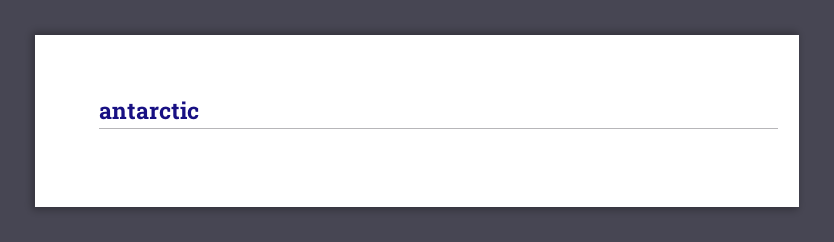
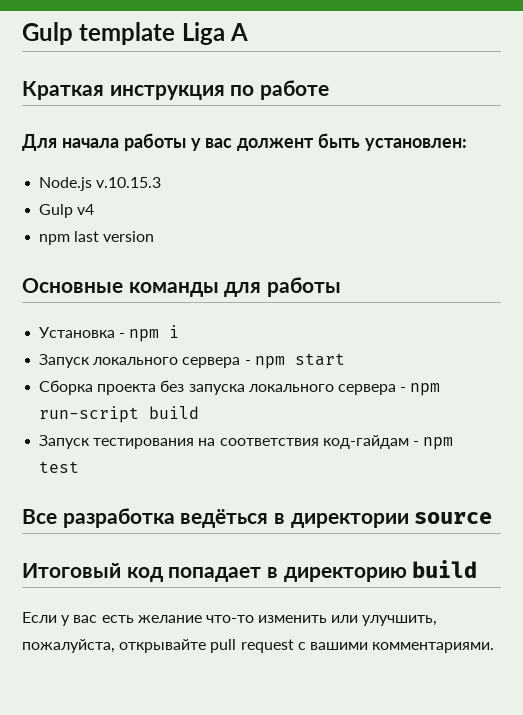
[99,101,199,120] antarctic -> [22,22,249,45] [22,80,330,100] [22,133,468,151] [39,177,162,191] [39,204,95,218] [39,231,155,245] [22,277,342,297] [39,325,180,342] [39,353,345,369] [39,380,441,396] [39,406,200,423] [39,435,454,450] [39,461,80,473] [22,508,493,528] [22,560,478,582] [22,612,438,626] [22,639,495,653] Gulp template Liga A // Краткая инструкция по работе // Для начала работы у вас должент быть установлен: // Node.js v.10.15.3 // Gulp v4 // npm last version // Основные команды для работы // Установка - npm i // Запуск локального сервера - npm start // Сборка проекта без запуска локального сервера - npm run-script build // Запуск тестирования на соответствия код-гайдам - npm test // Все разработка ведёться в директории source // Итоговый код попадает в директорию build // Если у вас есть желание что-то изменить или улучшить, пожалуйста, открывайте pull request с вашими комментариями.

